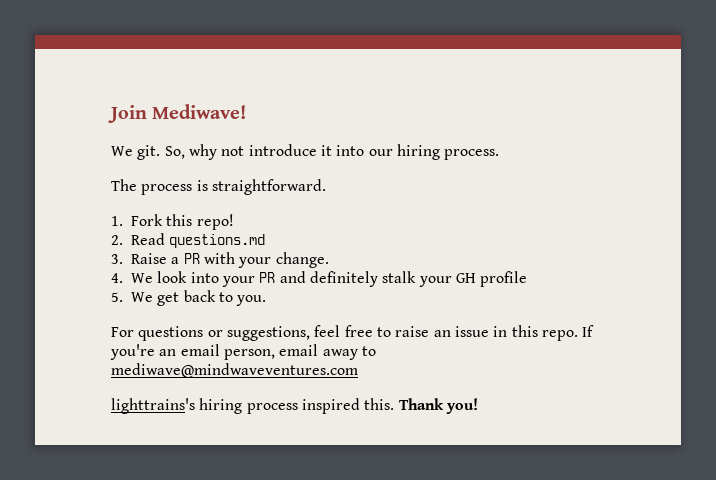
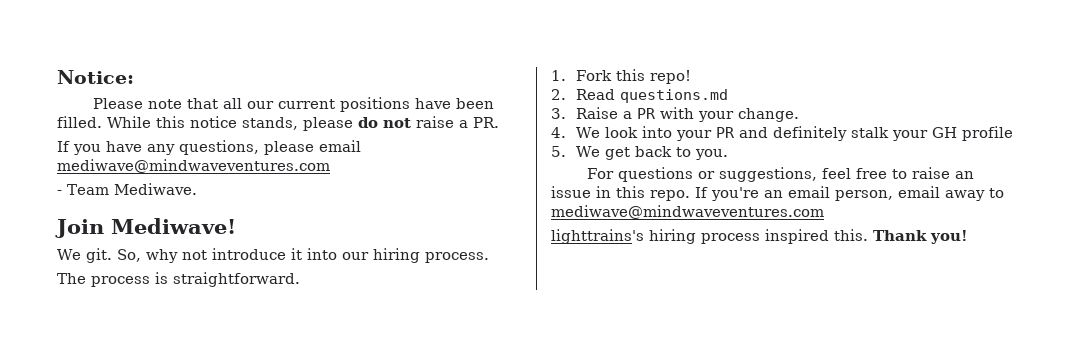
(108, 114) none -> [57,70,134,84] [92,97,494,112] [57,116,499,131] [57,140,361,155] [57,159,330,173] [57,183,197,195] Notice: // Please note that all our current positions have been filled. While this notice stands, please do not raise a PR. // If you have any questions, please email mediwave@mindwaveventures.com // - Team Mediwave. //

